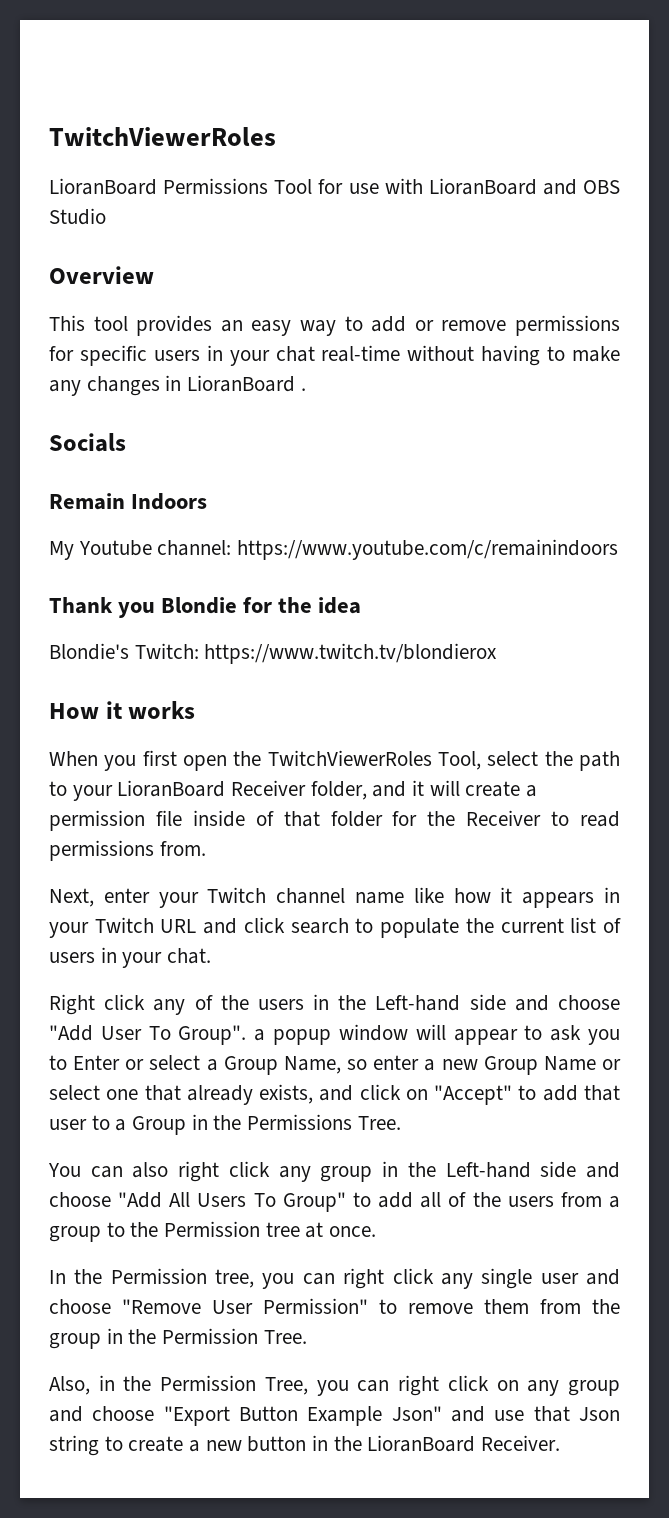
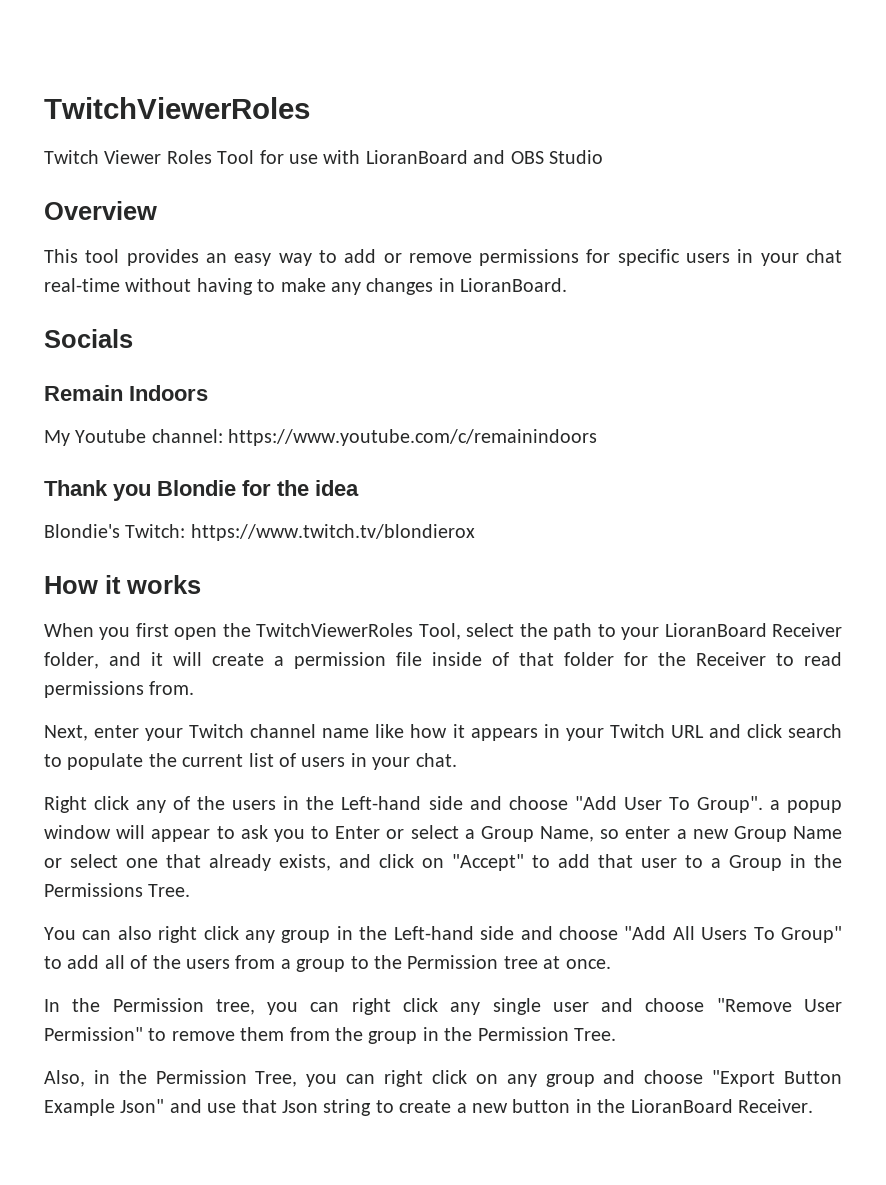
[49,178,269,195] LioranBoard Permissions -> [44,150,212,164] Twitch Viewer Roles
[187,375,306,392] LioranBoard . -> [460,278,568,292] LioranBoard.

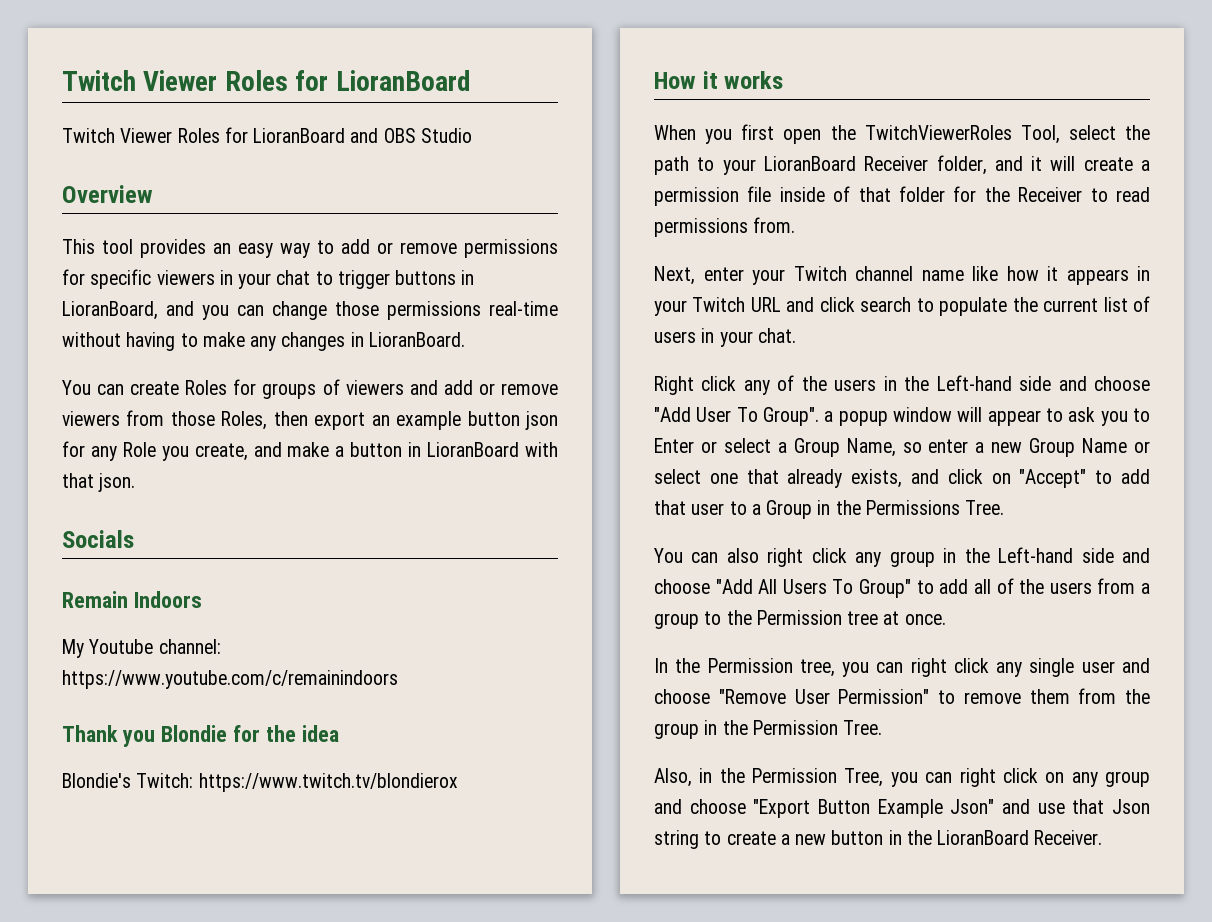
[44,97,310,119] [44,150,361,164] TwitchViewerRoles // Twitch Viewer Roles Tool for use with -> [62,70,470,91] [62,127,248,143] Twitch Viewer Roles for LioranBoard // Twitch Viewer Roles for
[686,253,731,263] users -> [156,270,215,285] viewers
(842, 256) none -> [315,270,475,289] [62,301,481,320] to trigger buttons in LioranBoard, and you can change those permissions
(568, 285) none -> [62,379,558,399] [62,410,559,430] [62,441,559,461] [62,473,136,492] // You can create Roles for groups of viewers and add or remove viewers from those Roles, then export an example button json for any Role you create, and make a button in LioranBoard with that json.

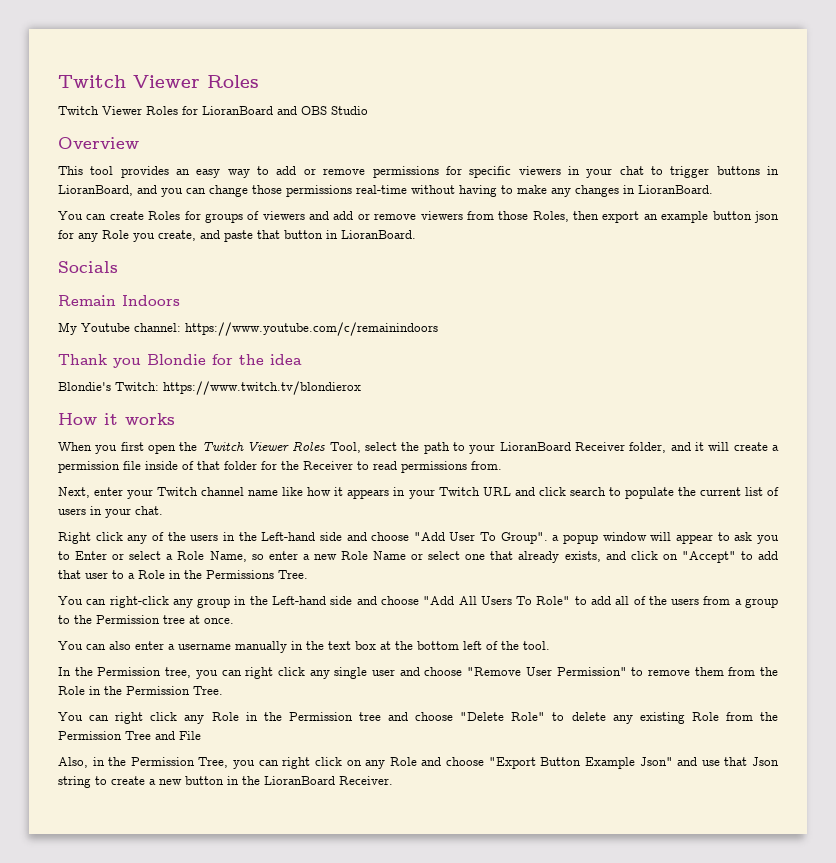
[62,70,470,91] Twitch Viewer Roles for LioranBoard -> [58,75,259,88] Twitch Viewer Roles
[287,442,559,457] [62,473,136,492] make a button in LioranBoard with that json. -> [224,230,416,242] paste that button in LioranBoard.
[864,125,1012,140] TwitchViewerRoles -> [201,441,326,452] Twitch Viewer Roles
[793,438,840,457] Group -> [177,551,205,560] Role
[1029,438,1076,457] Group -> [340,551,368,560] Role
[766,500,813,519] Group -> [138,570,165,579] Role
[726,548,847,567] also right click -> [109,596,169,608] right-click
[859,579,912,598] Group" -> [536,596,571,605] Role"
(946, 619) none -> [58,641,550,653] // You can also enter a username manually in the text box at the bottom left of the tool.
[654,723,699,739] group -> [58,686,85,695] Role
(883, 727) none -> [58,712,779,724] [58,731,201,740] // You can right click any Role in the Permission tree and choose "Delete Role" to delete any existing Role from the Permission Tree and File
[1105,771,1150,787] group -> [389,757,417,766] Role

